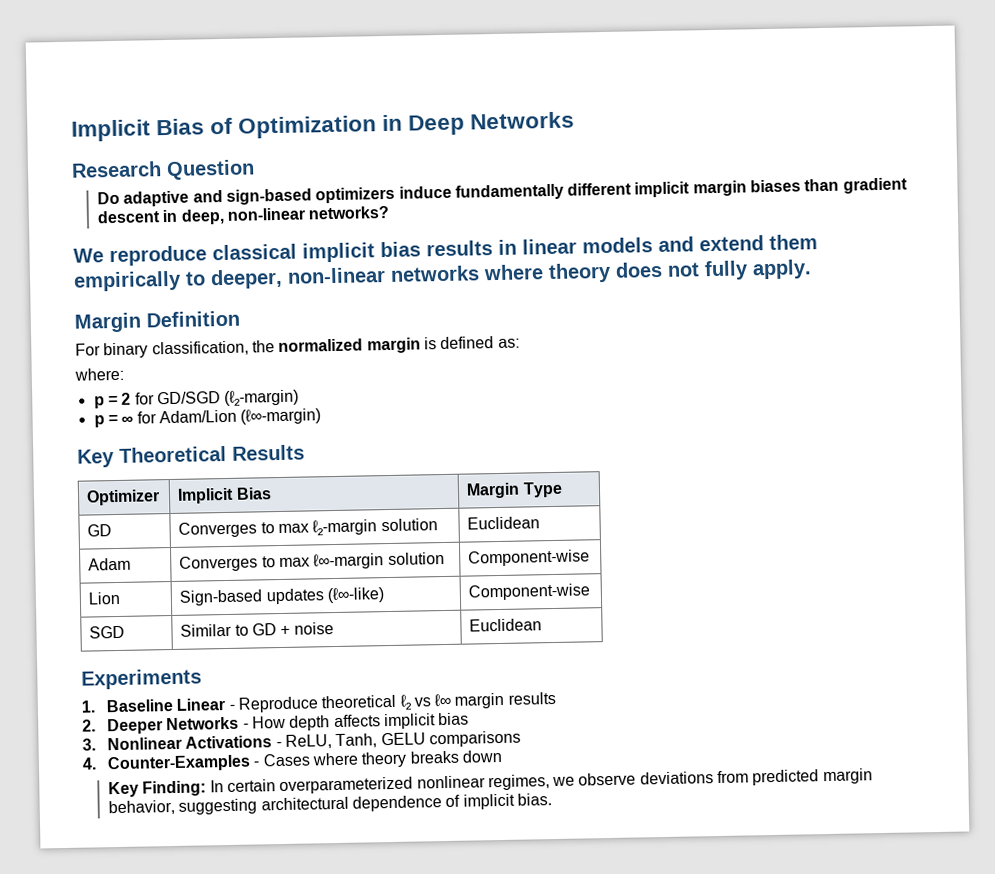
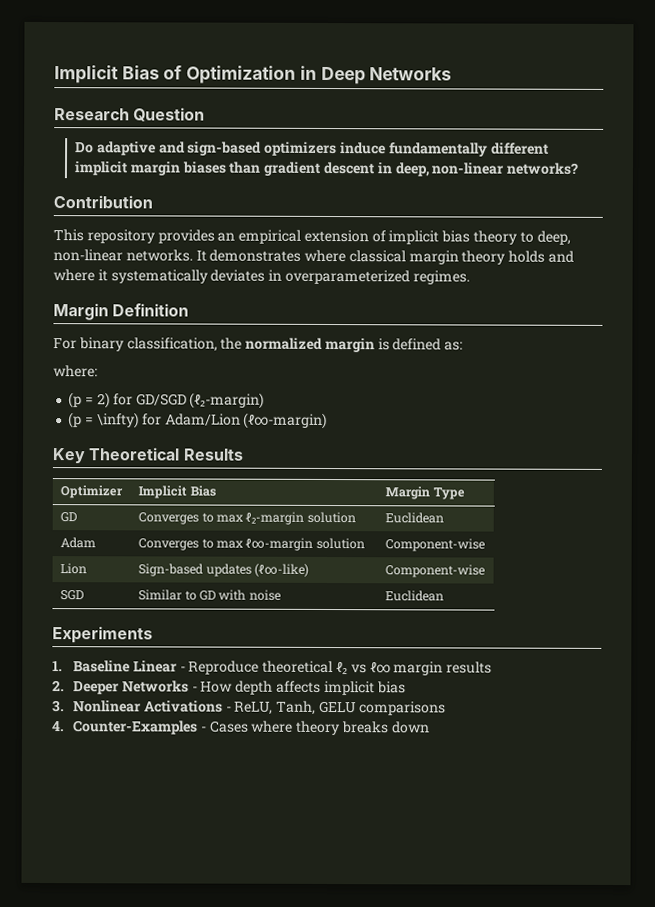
[73,234,818,267] [73,259,812,292] We reproduce classical implicit bias results in linear models and extend them empirically to deeper, non-linear networks where theory does not fully apply. -> [53,195,153,209] [53,229,571,245] [53,249,575,265] [53,269,470,285] Contribution // This repository provides an empirical extension of implicit bias theory to deep, non-linear networks. It demonstrates where classical margin theory holds and where it systematically deviates in overparameterized regimes.
[93,392,132,409] p = 2 -> [68,392,110,409] (p = 2)
[93,414,134,428] p = ∞ -> [68,412,139,429] (p = \infty)
[280,625,291,636] + -> [218,589,247,601] with
[107,768,873,798] [107,793,552,816] // Key Finding: In certain overparameterized nonlinear regimes, we observe deviations from predicted margin behavior, suggesting architectural dependence of implicit bias. -> (430, 727) none

